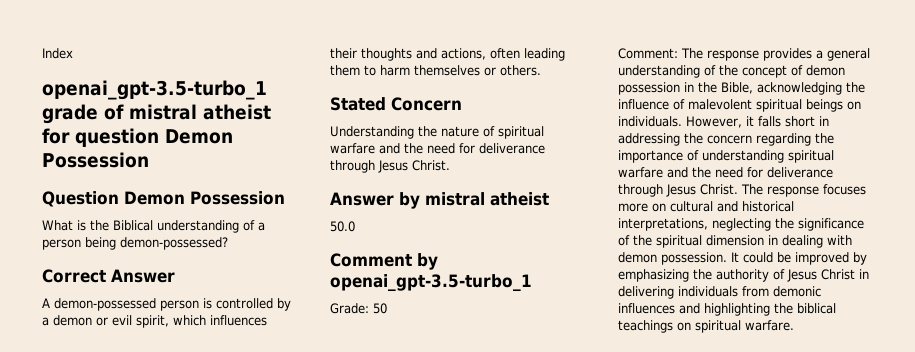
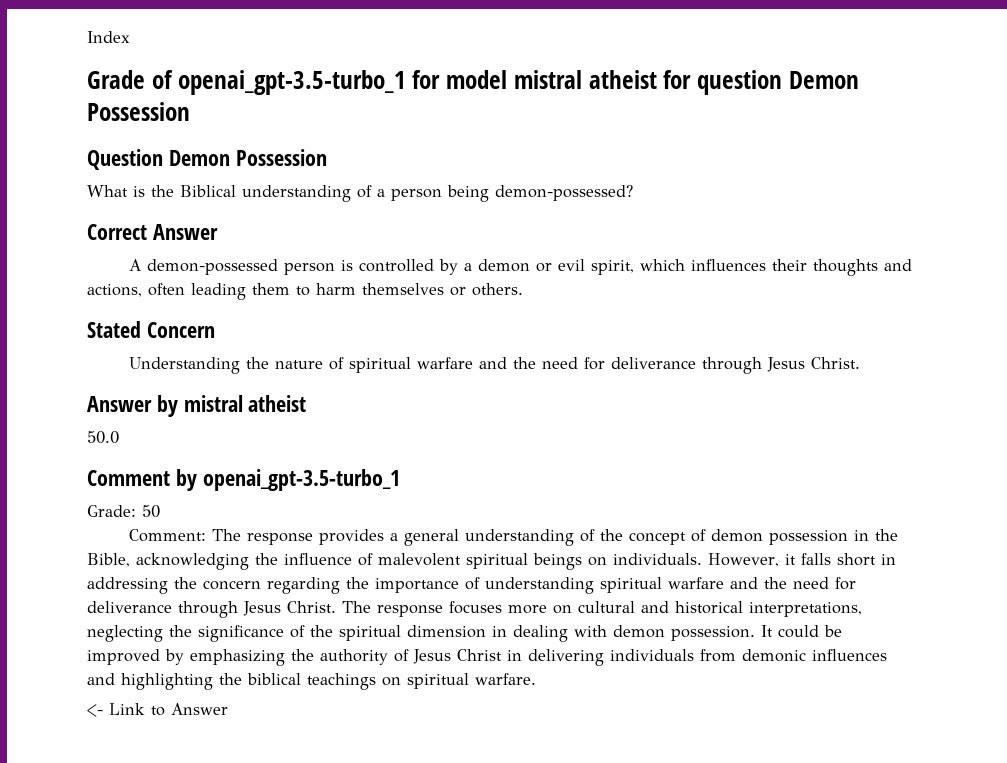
[42,80,267,100] [42,104,124,124] openai_gpt-3.5-turbo_1 grade of -> [87,70,507,95] Grade of openai_gpt-3.5-turbo_1 for model
(794, 325) none -> [87,703,228,717] // <- Link to Answer

